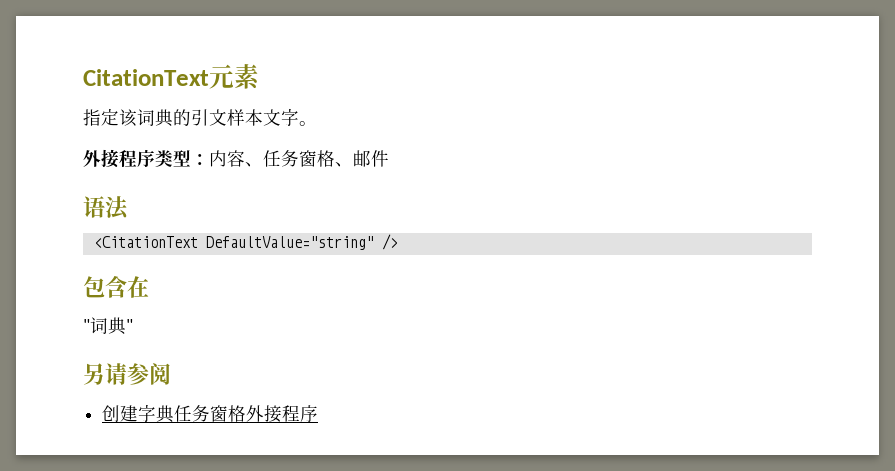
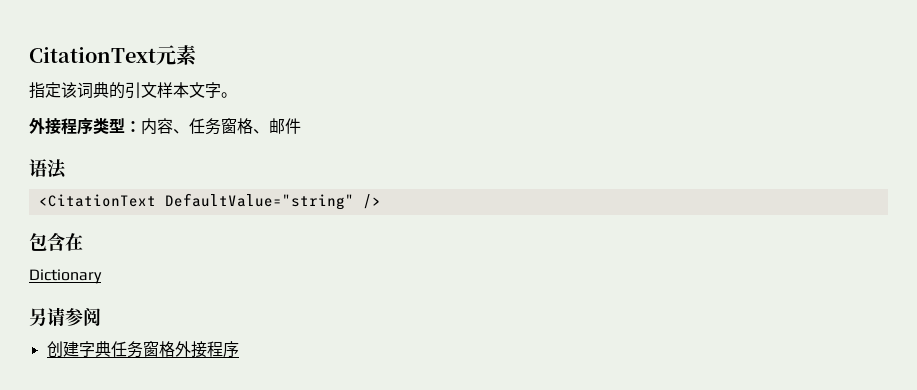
[83,317,133,335] "词典" -> [29,269,102,284] Dictionary

